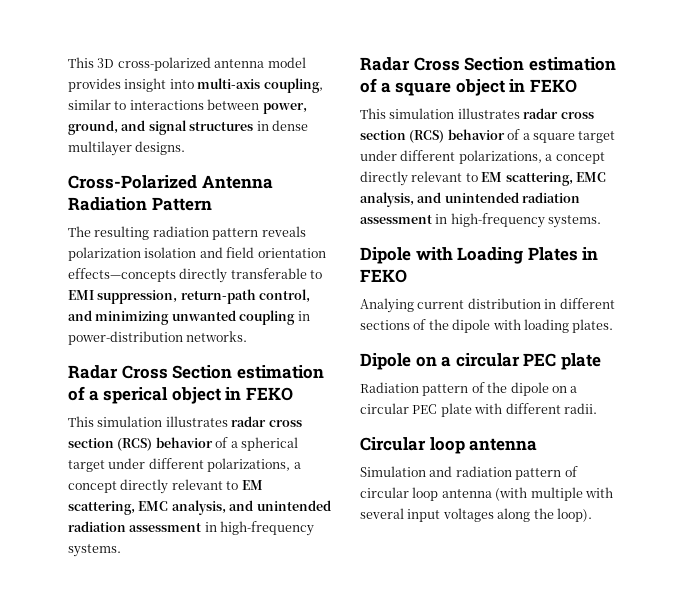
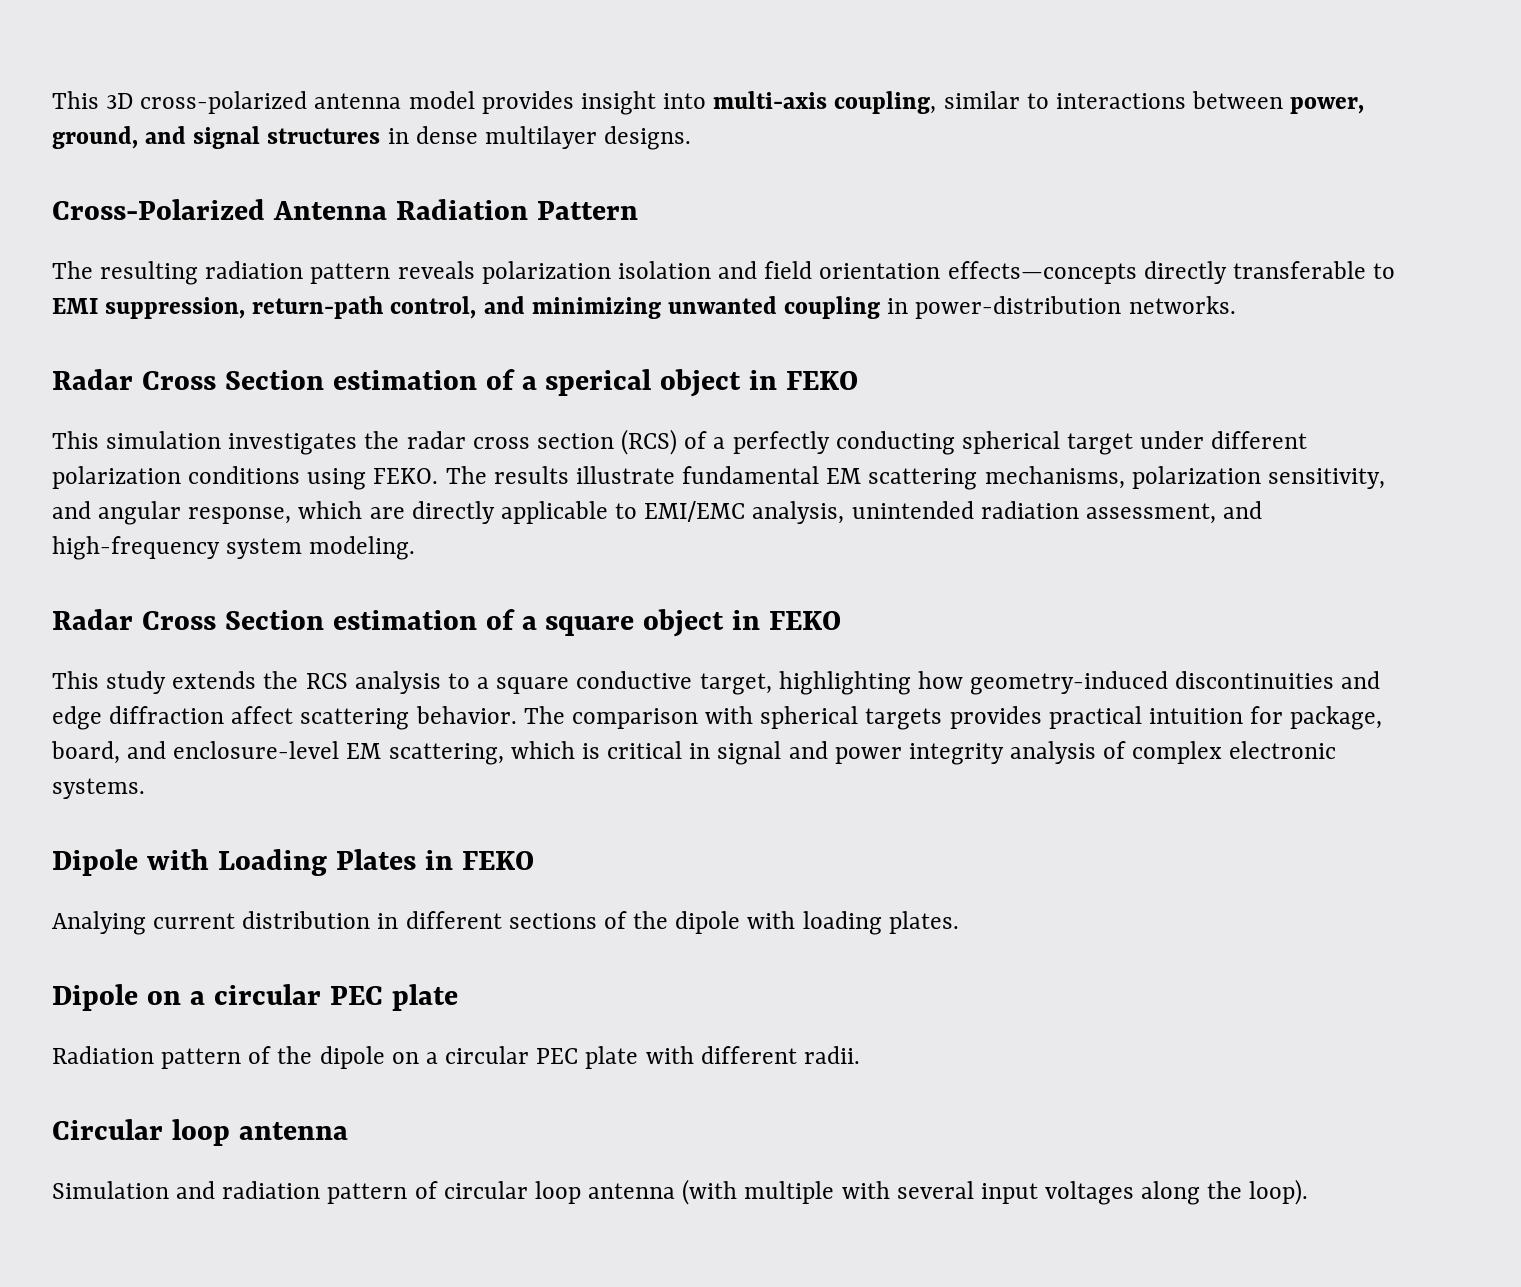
[165,416,302,427] [68,437,238,451] illustrates radar cross section (RCS) behavior of a -> [228,429,955,455] investigates the radar cross section (RCS) of a perfectly conducting
[207,458,301,472] [68,479,263,494] [68,500,331,515] [68,521,315,536] [68,544,121,557] polarizations, a concept directly relevant to EM scattering, EMC analysis, and unintended radiation assessment in high-frequency systems. -> [52,466,1385,490] [52,501,1263,525] [52,536,416,560] polarization conditions using FEKO. The results illustrate fundamental EM scattering mechanisms, polarization sensitivity, and angular response, which are directly applicable to EMI/EMC analysis, unintended radiation assessment, and high-frequency system modeling.
[389,108,594,119] [360,129,616,143] [360,150,605,164] [360,171,606,186] [360,192,581,207] [360,213,545,228] simulation illustrates radar cross section (RCS) behavior of a square target under different polarizations, a concept directly relevant to EM scattering, EMC analysis, and unintended radiation assessment in high-frequency -> [106,671,1381,695] [52,706,1383,730] [51,741,1337,765] study extends the RCS analysis to a square conductive target, highlighting how geometry-induced discontinuities and edge diffraction affect scattering behavior. The comparison with spherical targets provides practical intuition for package, board, and enclosure-level EM scattering, which is critical in signal and power integrity analysis of complex electronic

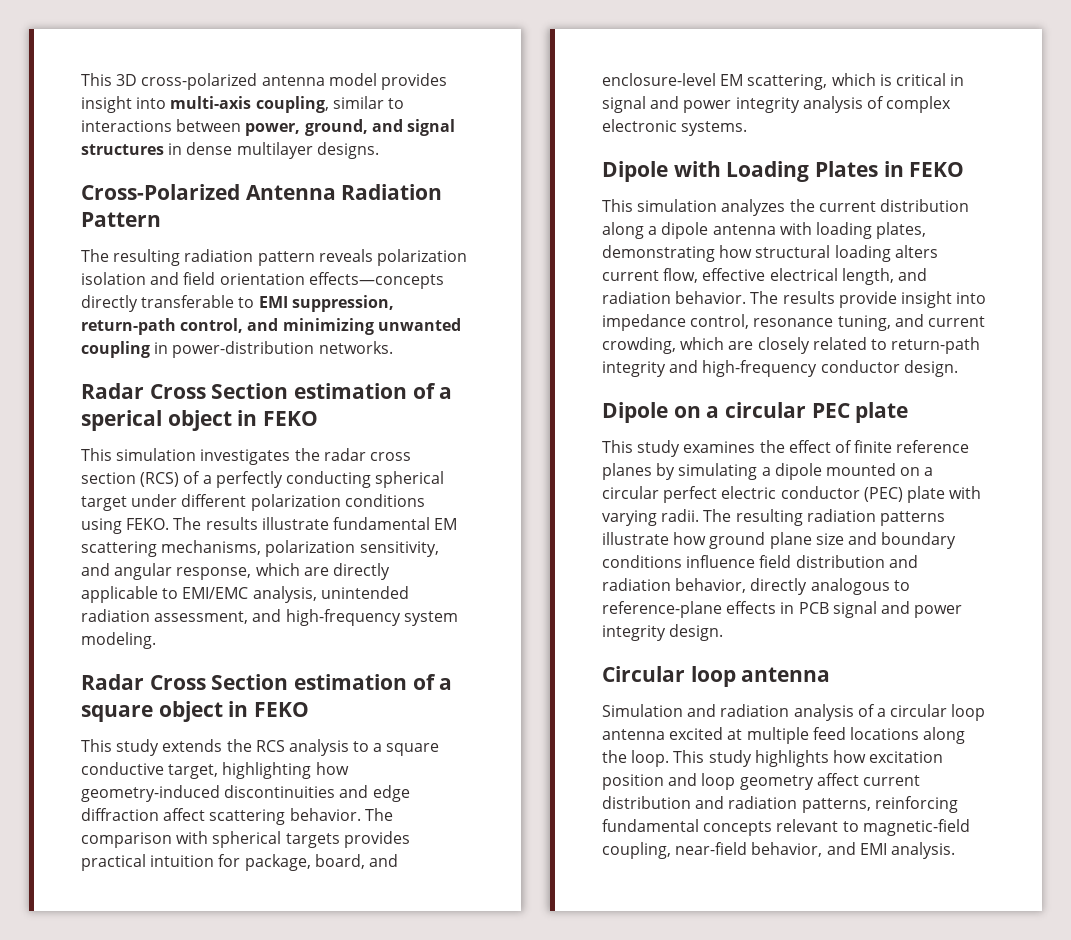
[52,911,959,935] Analying current distribution in different sections of the dipole with loading plates. -> [602,199,969,216] [602,222,927,239] [602,245,938,262] [602,268,927,285] [602,291,987,308] [602,314,985,331] [602,337,981,354] [602,360,958,377] This simulation analyzes the current distribution along a dipole antenna with loading plates, demonstrating how structural loading alters current flow, effective electrical length, and radiation behavior. The results provide insight into impedance control, resonance tuning, and current crowding, which are closely related to return-path integrity and high-frequency conductor design.
[52,1046,579,1069] Radiation pattern of the dipole on a circular PEC -> [602,440,970,457] [602,463,934,480] [602,486,903,503] This study examines the effect of finite reference planes by simulating a dipole mounted on a circular perfect electric conductor (PEC)
[700,1046,797,1064] different -> [602,510,657,526] varying
(860, 1055) none -> [703,509,945,526] [602,532,957,549] [602,555,918,568] [602,578,910,595] [602,601,963,618] [602,624,724,641] The resulting radiation patterns illustrate how ground plane size and boundary conditions influence field distribution and radiation behavior, directly analogous to reference-plane effects in PCB signal and power integrity design.
[327,1179,1309,1205] pattern of circular loop antenna (with multiple with several input voltages along the loop). -> [793,704,986,721] [602,727,966,744] [602,750,944,767] [602,773,920,790] [602,796,958,813] [602,819,970,836] [602,842,955,859] analysis of a circular loop antenna excited at multiple feed locations along the loop. This study highlights how excitation position and loop geometry affect current distribution and radiation patterns, reinforcing fundamental concepts relevant to magnetic-field coupling, near-field behavior, and EMI analysis.

